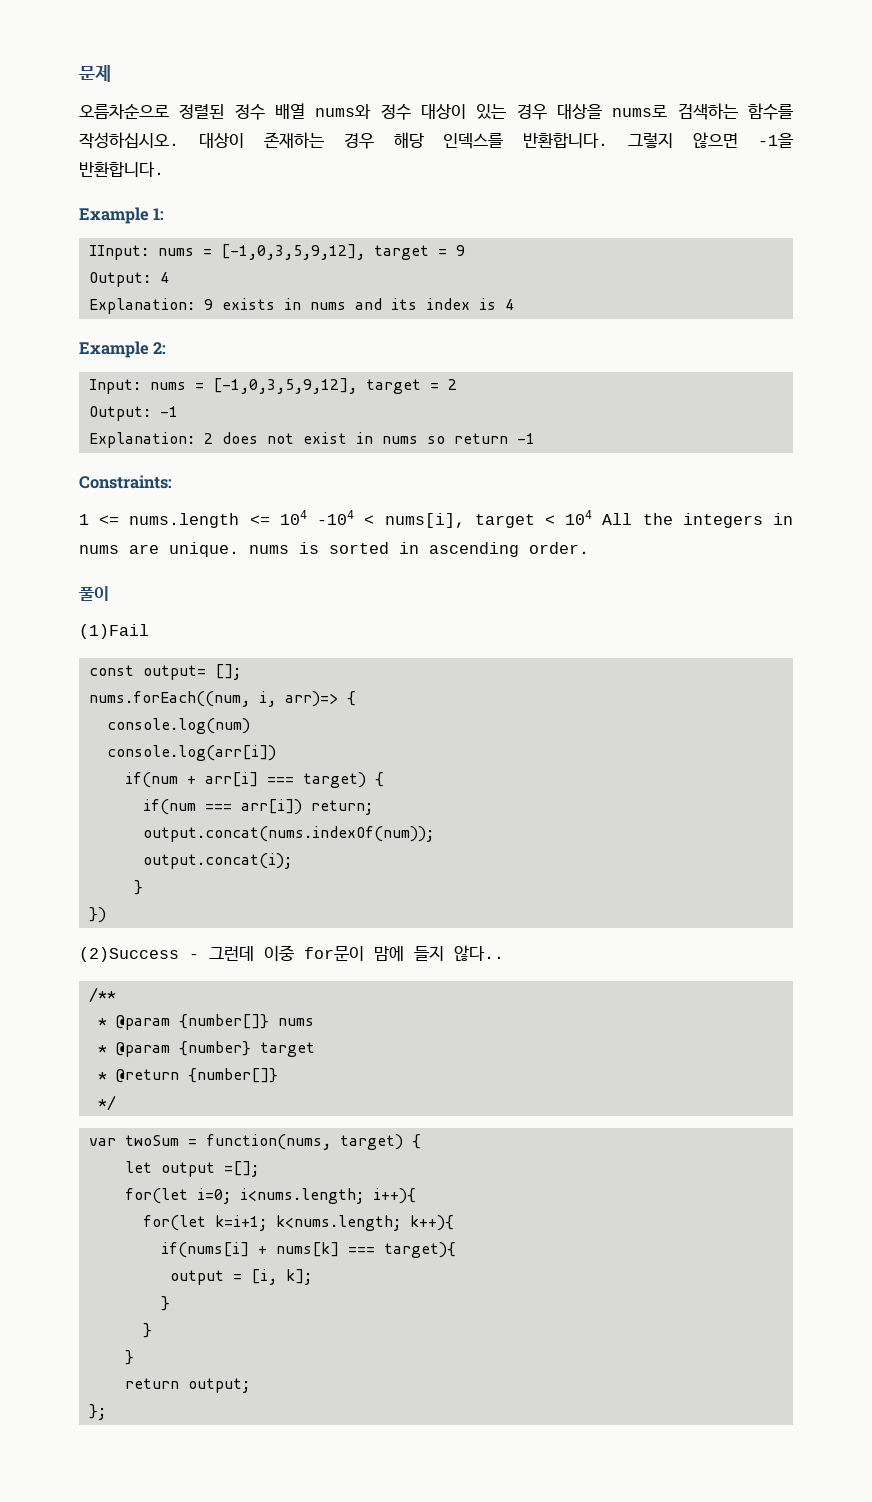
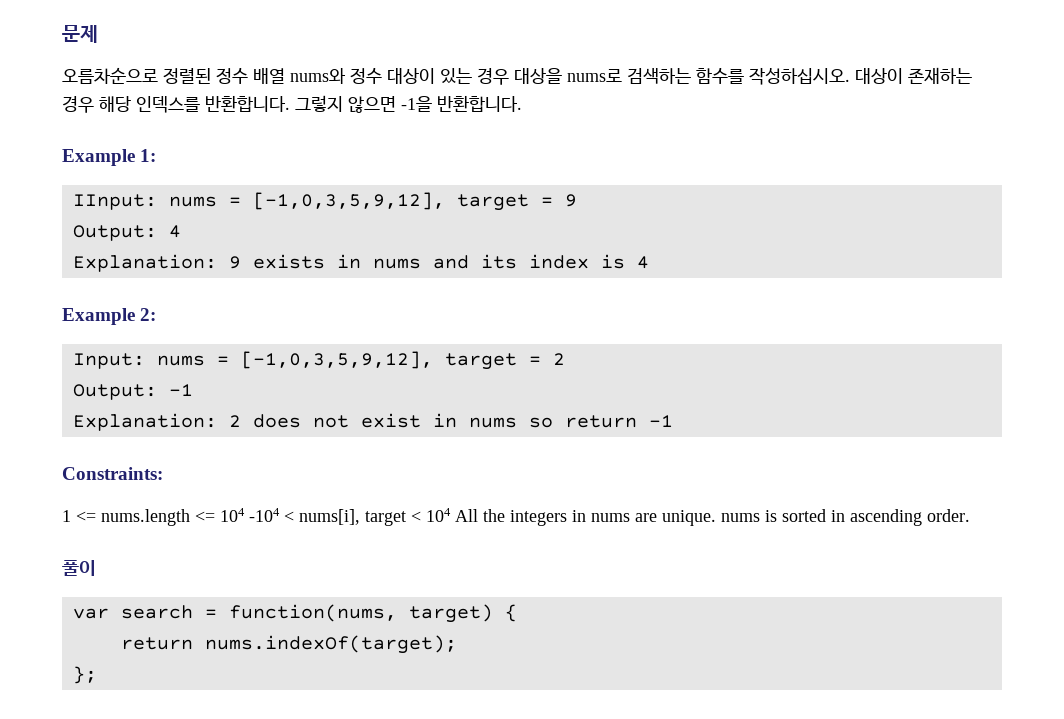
[79,624,149,639] [88,664,241,680] [88,691,356,707] [106,718,250,734] [106,745,276,761] [124,772,384,788] [142,799,373,815] [142,826,434,842] [142,853,292,869] [133,880,143,895] [88,907,106,923] [79,945,504,962] [88,987,116,1003] [97,1014,314,1030] [97,1041,315,1057] [97,1068,278,1083] [97,1095,116,1111] // (1)Fail // const output= []; // nums.forEach((num, i, arr)=> { // console.log(num) // console.log(arr[i]) // if(num + arr[i] === target) { // if(num === arr[i]) return; // output.concat(nums.indexOf(num)); // output.concat(i); // } // }) // (2)Success - 그런데 이중 for문이 맘에 들지 않다.. // /** // * @param {number[]} nums // * @param {number} target // * @return {number[]} // */ -> (96, 568) none
[124,1135,179,1146] twoSum -> [120,605,193,619] search
[124,1161,259,1177] [124,1188,416,1204] [142,1215,454,1231] [160,1242,456,1258] [169,1269,312,1285] [160,1296,170,1311] [142,1323,152,1338] [124,1350,134,1365] [124,1378,250,1393] // let output =[]; // for(let i=0; i<nums.length; i++){ // for(let k=i+1; k<nums.length; k++){ // if(nums[i] + nums[k] === target){ // output = [i, k]; // } // } // } // return output; -> [120,635,457,654] // return nums.indexOf(target);

